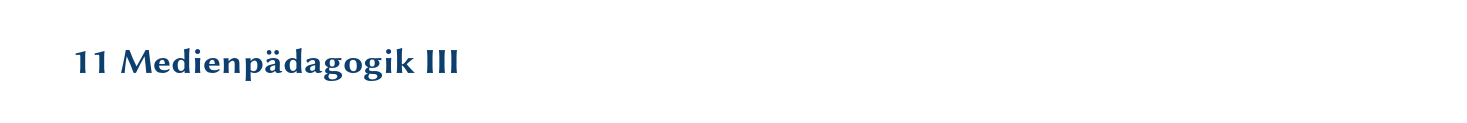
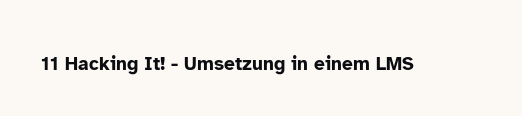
[119,48,461,81] Medienpädagogik III -> [65,55,414,75] Hacking It! - Umsetzung in einem LMS

